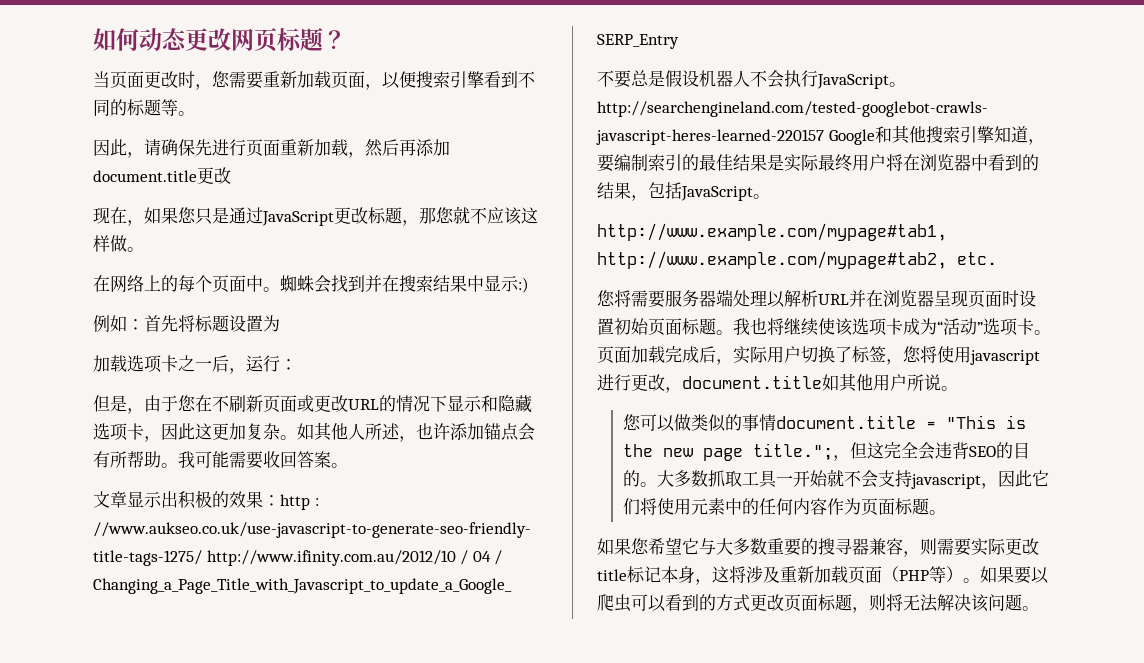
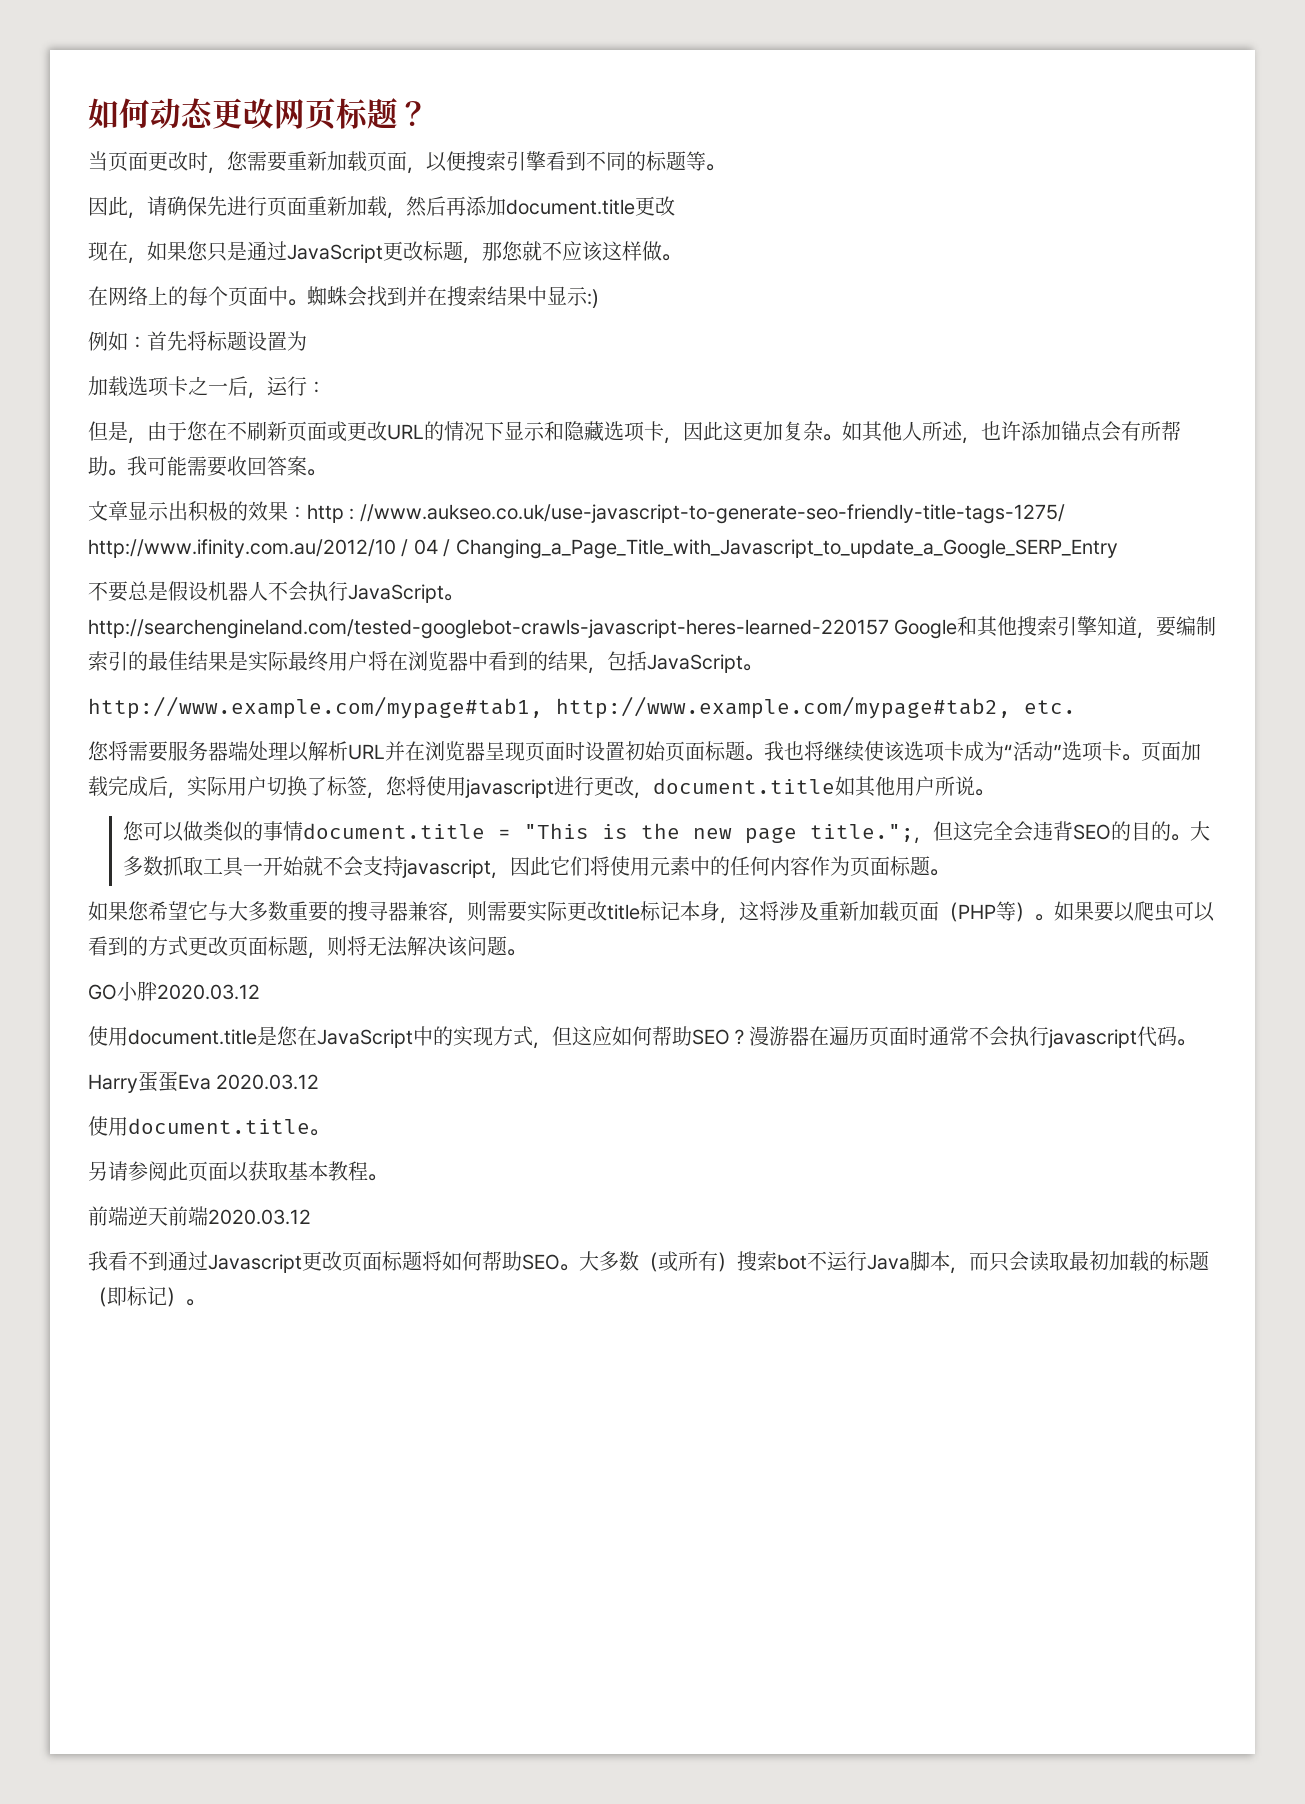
(1039, 608) none -> [88,981,260,1001] [88,1026,1196,1049] [88,1071,320,1093] [88,1116,329,1136] [88,1161,387,1182] [88,1206,311,1226] [88,1251,1209,1274] [88,1286,205,1307] // GO小胖2020.03.12 // 使用document.title是您在JavaScript中的实现方式，但这应如何帮助SEO？漫游器在遍历页面时通常不会执行javascript代码。 // Harry蛋蛋Eva 2020.03.12 // 使用document.title。 // 另请参阅此页面以获取基本教程。 // 前端逆天前端2020.03.12 // 我看不到通过Javascript更改页面标题将如何帮助SEO。大多数（或所有）搜索bot不运行Java脚本，而只会读取最初加载的标题（即标记）。

